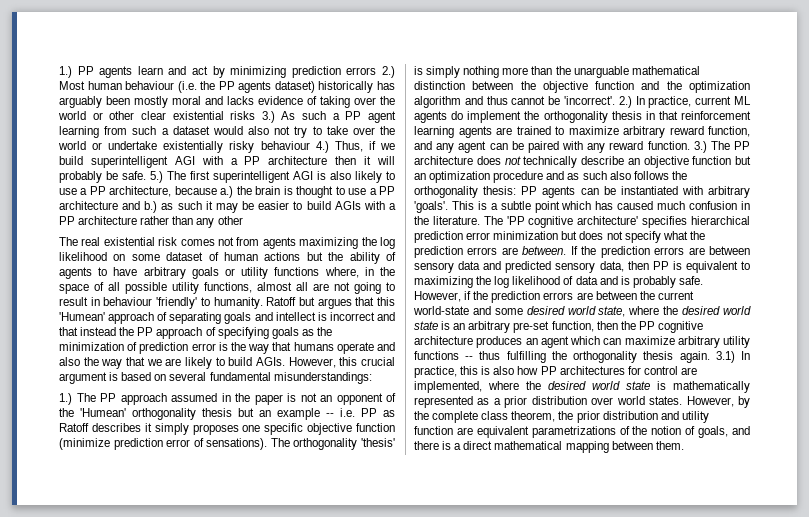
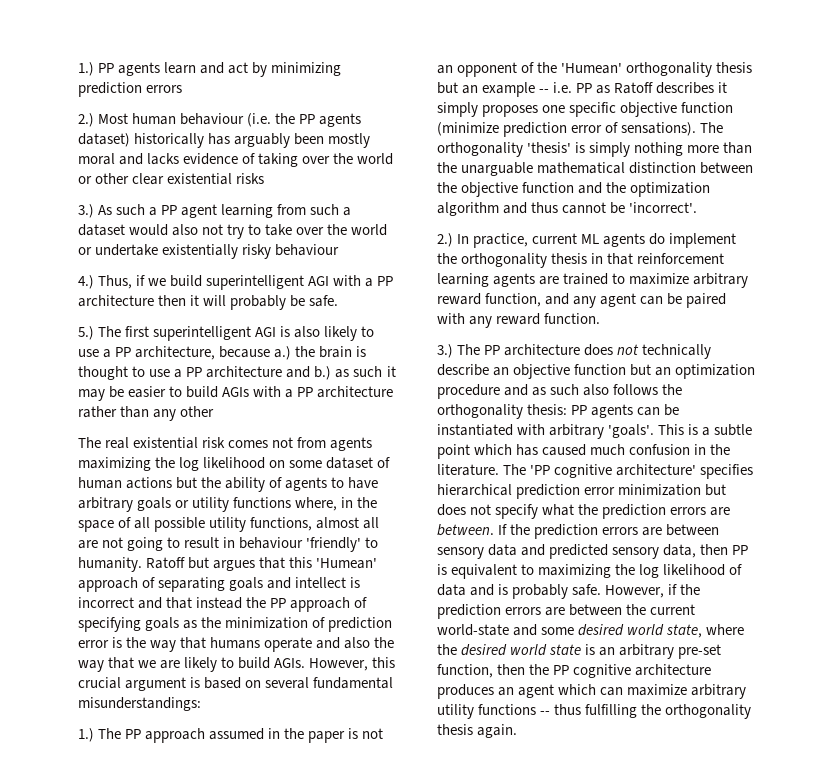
(377, 71) none -> (183, 89) //
(256, 115) none -> (265, 178) //
(310, 145) none -> (340, 250) //
(146, 175) none -> (339, 301) //
(615, 100) none -> (698, 207) //
(690, 145) none -> (601, 318) //
[715,351,750,363] [414,366,697,378] [414,381,750,393] [414,396,750,408] [414,411,709,423] [414,426,751,438] [414,441,684,453] 3.1) In practice, this is also how PP architectures for control are implemented, where the desired world state is mathematically represented as a prior distribution over world states. However, by the complete class theorem, the prior distribution and utility function are equivalent parametrizations of the notion of goals, and there is a direct mathematical mapping between them. -> (518, 731) none

